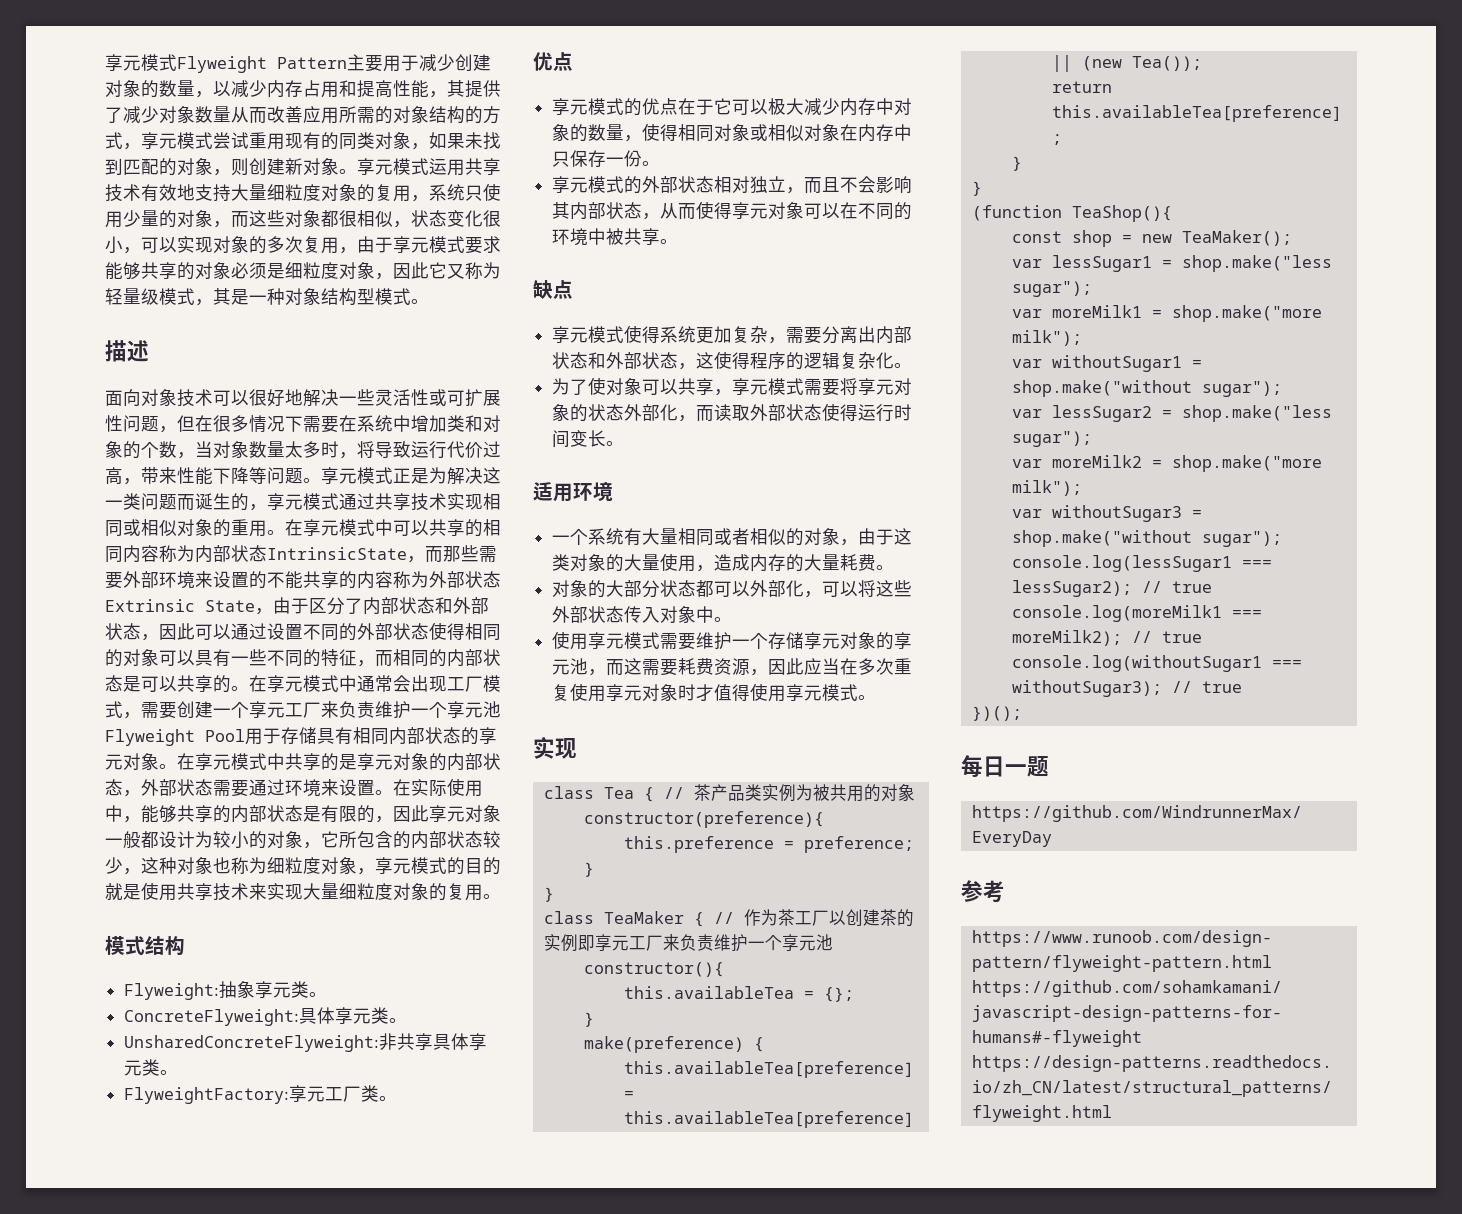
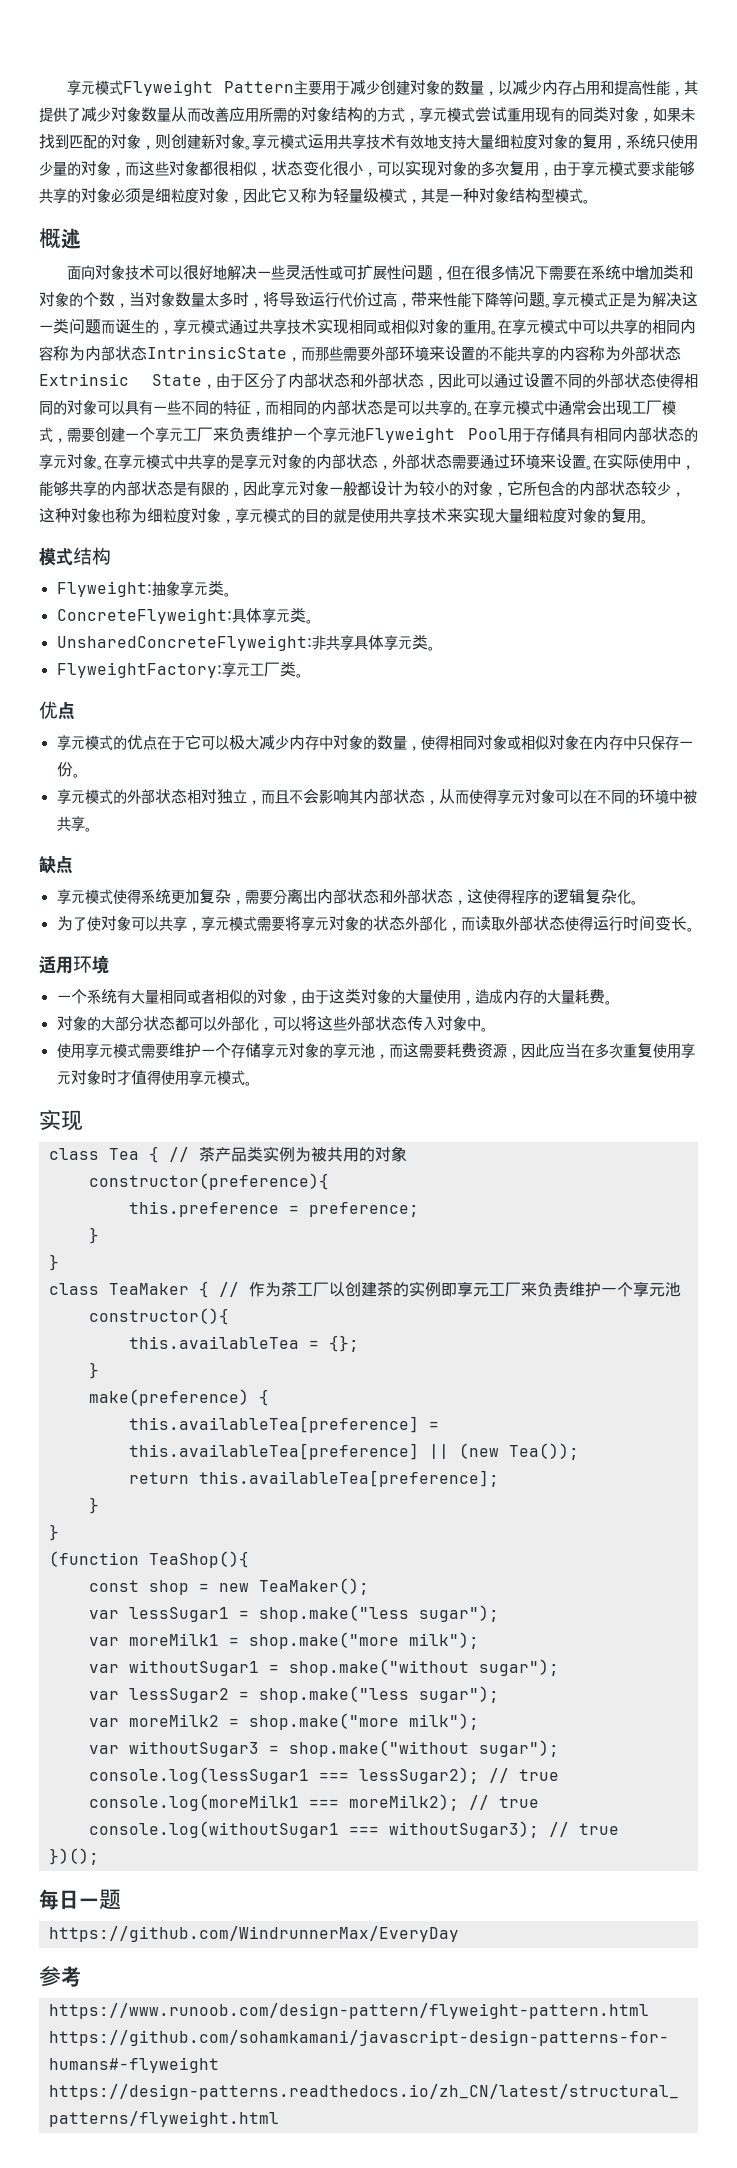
[105,340,127,362] 描 -> [39,228,61,248] 概

